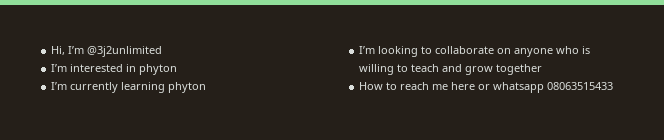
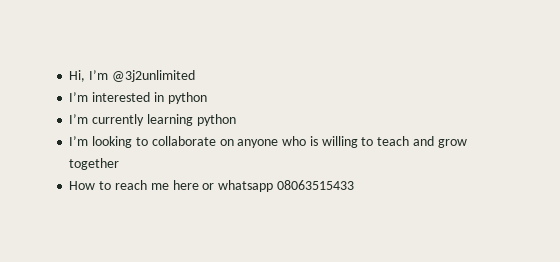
[139,64,178,75] phyton -> [167,92,207,104] python
[168,82,207,93] phyton -> [196,114,236,126] python

